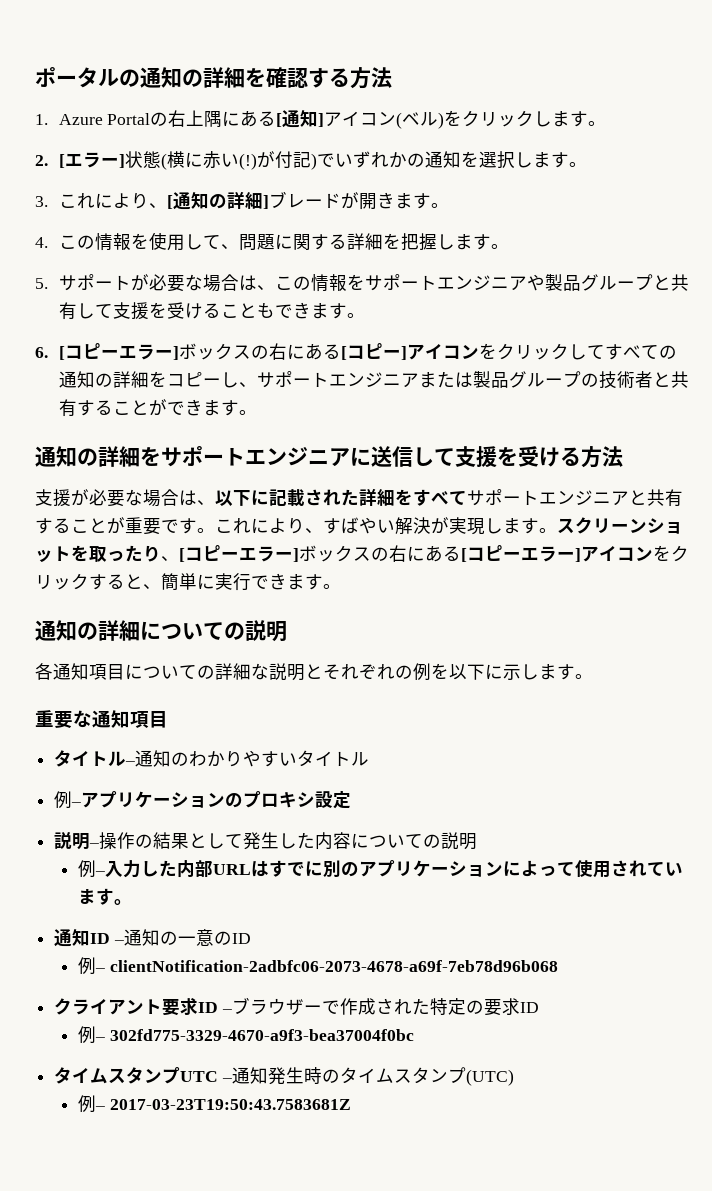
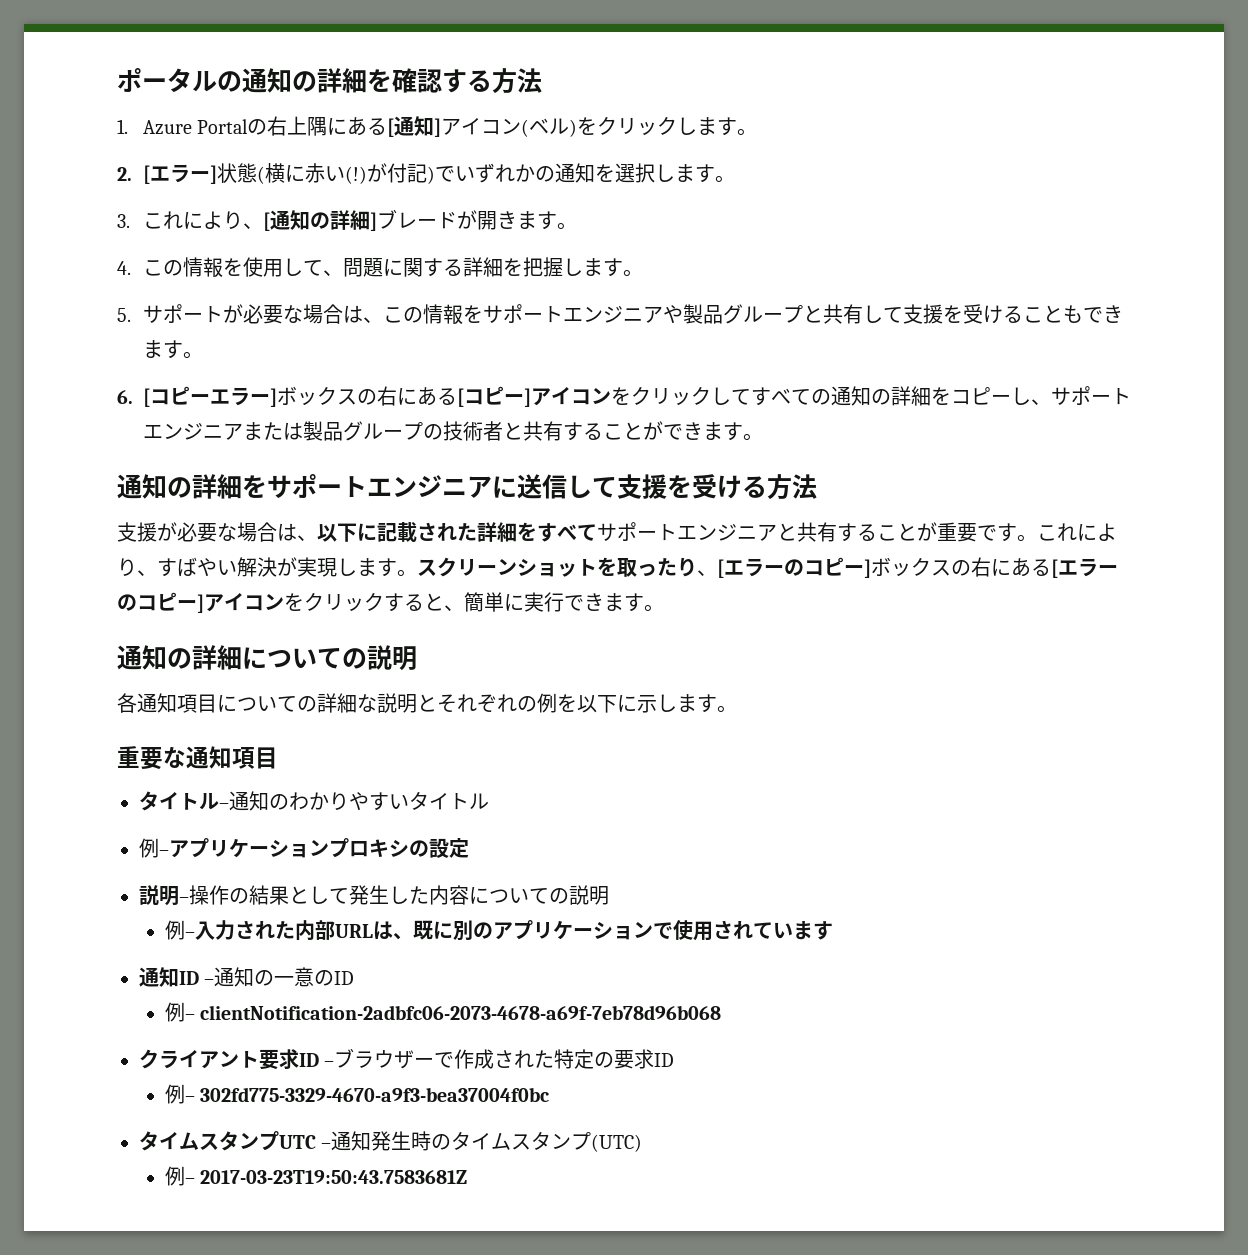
[185,545,557,562] コピーエラー]ボックスの右にある[コピーエラ -> [724,557,1118,578] [117,592,177,611] エラーのコピー]ボックスの右にある[エラーのコピ
[225,793,244,808] の -> (329, 848) none
(316, 799) none -> [409,840,429,857] の
[140,861,159,877] し -> [234,920,275,939] され
[268,860,305,877] すで -> [392,920,433,940] 、既
[502,860,575,877] によって -> [652,922,673,939] で
[113,899,132,905] 。 -> (833, 930) none

